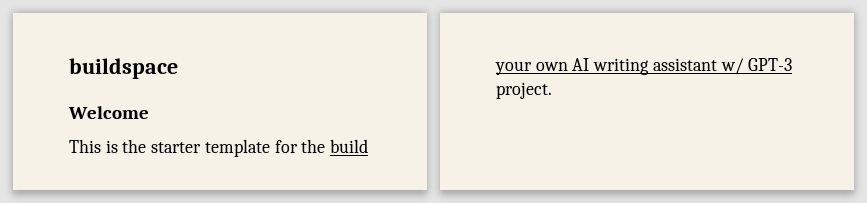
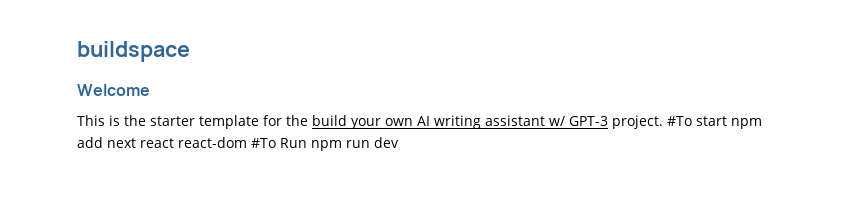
(552, 90) none -> [667,116,762,129] [77,137,399,151] #To start npm add next react react-dom #To Run npm run dev

